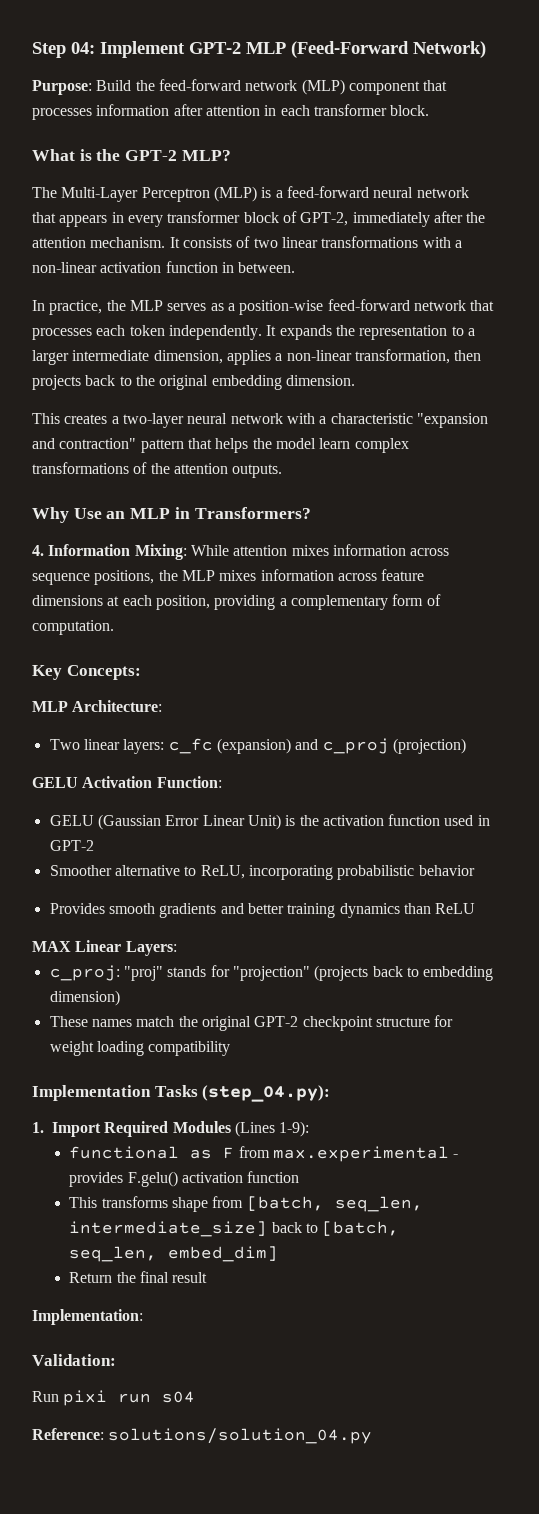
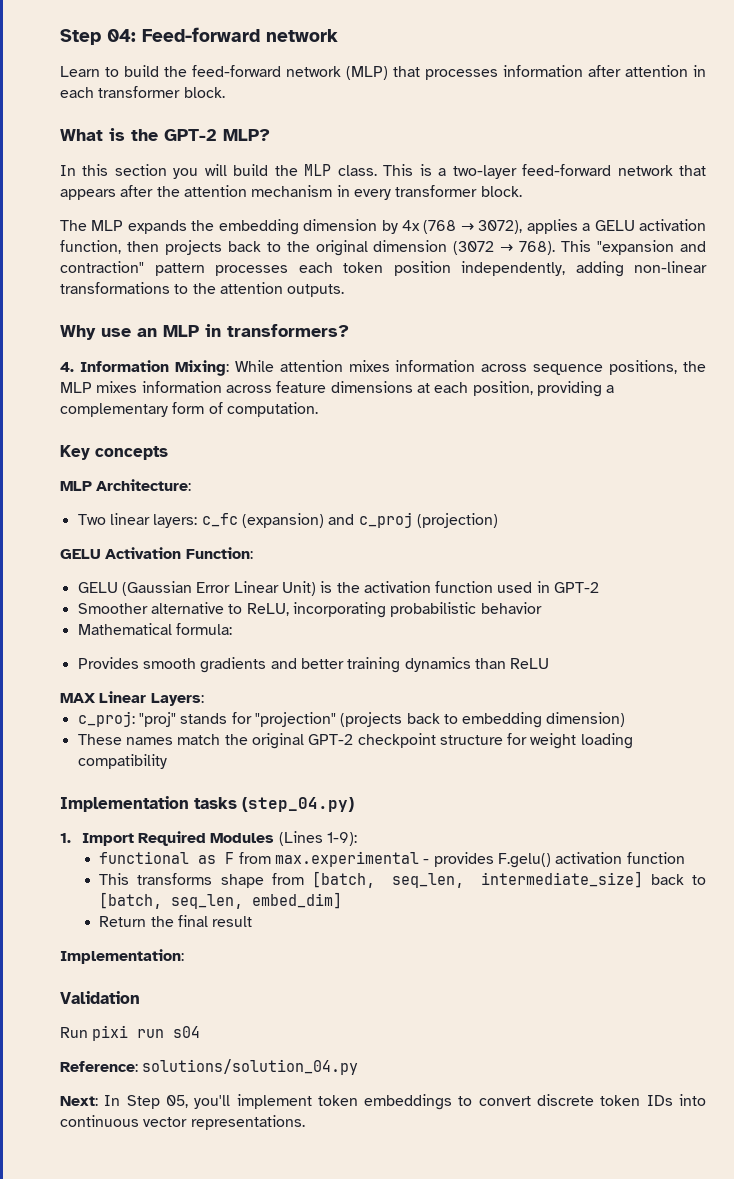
[100,41,486,58] [32,80,132,95] Implement GPT-2 MLP (Feed-Forward Network) // Purpose: Build -> [142,27,338,42] [60,65,159,77] Feed-forward network // Learn to build
[348,81,420,95] component -> (388, 73) none
[32,186,469,202] [32,211,486,227] [32,236,462,248] [32,261,296,273] [32,299,495,315] [32,325,475,340] [32,349,450,365] The Multi-Layer Perceptron (MLP) is a feed-forward neural network that appears in every transformer block of GPT-2, immediately after the attention mechanism. It consists of two linear transformations with a non-linear activation function in between. // In practice, the MLP serves as a position-wise feed-forward network that processes each token independently. It expands the representation to a larger intermediate dimension, applies a non-linear transformation, -> [60,164,707,179] [60,185,522,200] [60,219,707,235] [60,240,121,254] In this section you will build the MLP class. This is a two-layer feed-forward network that appears after the attention mechanism in every transformer block. // The MLP expands the embedding dimension by 4x (768 → 3072), applies a GELU activation function,
[211,375,355,390] [32,413,488,428] [32,438,409,453] [32,462,148,474] embedding dimension. // This creates a two-layer neural network with a characteristic "expansion and contraction" pattern that helps the model learn complex transformations of -> [373,240,706,255] [60,261,707,277] [60,282,189,294] dimension (3072 → 768). This "expansion and contraction" pattern processes each token position independently, adding non-linear transformations to
[73,508,102,519] Use -> [101,328,131,337] use
[194,507,311,519] Transformers? -> [227,324,349,337] transformers?
[66,665,141,680] Concepts: -> [95,446,168,460] concepts
(475, 870) none -> [77,623,232,635] // Mathematical formula:
[154,1085,331,1102] Tasks (step_04.py): -> [194,797,354,812] tasks (step_04.py)
[32,1354,116,1366] Validation: -> [60,991,140,1004] Validation
(373, 1436) none -> [60,1094,706,1110] [60,1115,305,1130] // Next: In Step 05, you'll implement token embeddings to convert discrete token IDs into continuous vector representations.

